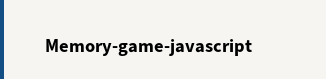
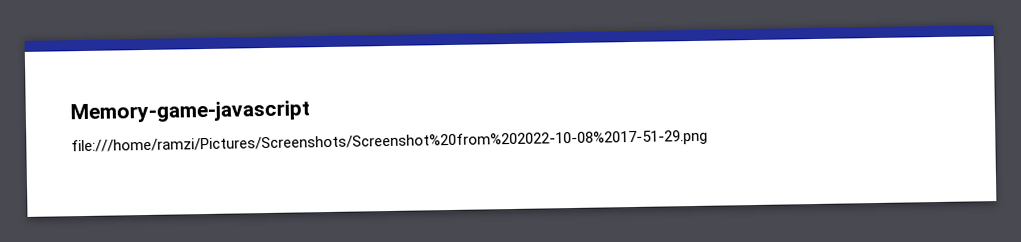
(252, 47) none -> [71,129,708,155] // file:///home/ramzi/Pictures/Screenshots/Screenshot%20from%202022-10-08%2017-51-29.png

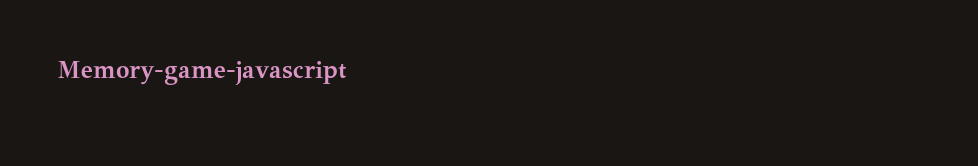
[71,129,708,155] // file:///home/ramzi/Pictures/Screenshots/Screenshot%20from%202022-10-08%2017-51-29.png -> (347, 73) none

